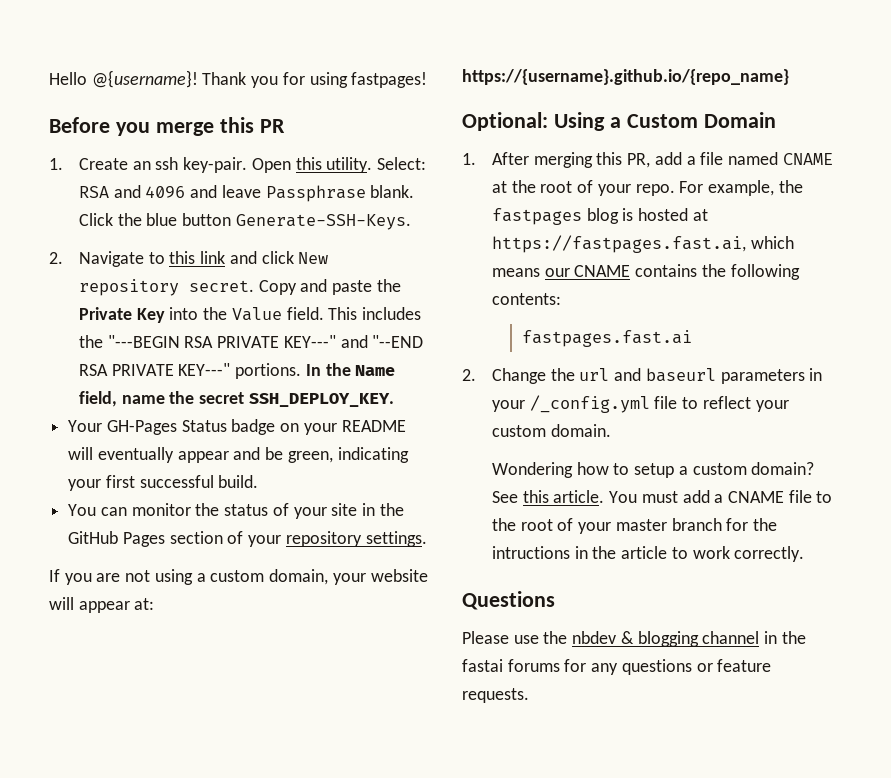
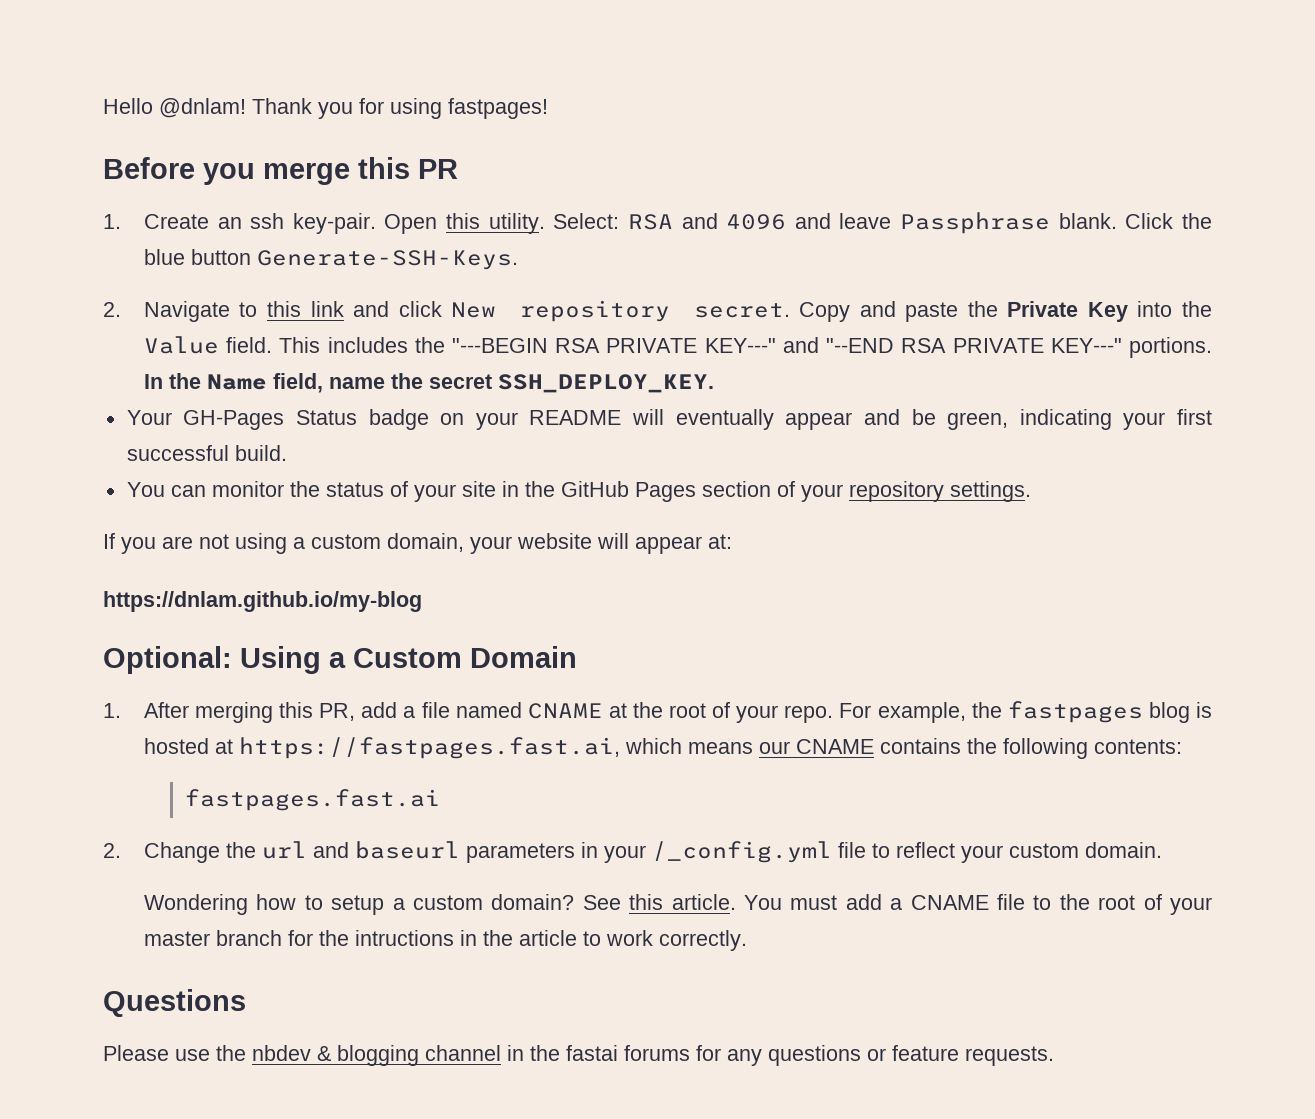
[91,70,198,88] @{username}! -> [159,98,246,118] @dnlam!
[462,69,789,85] https://{username}.github.io/{repo_name} -> [103,591,422,612] https://dnlam.github.io/my-blog

